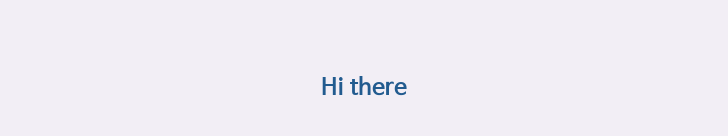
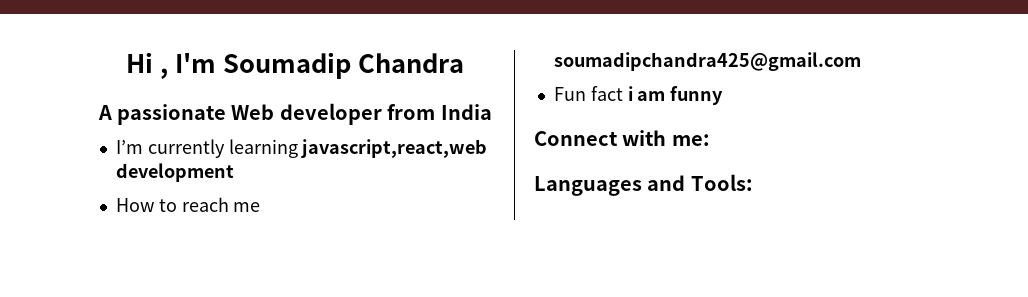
[350,76,408,96] there -> [160,52,464,79] [97,103,492,125] [115,139,488,158] [115,163,234,182] [115,197,261,212] [553,52,861,71] [553,86,724,105] [534,130,710,146] [534,174,753,196] , I'm Soumadip Chandra // A passionate Web developer from India // I’m currently learning javascript,react,web development // How to reach me soumadipchandra425@gmail.com // Fun fact i am funny // Connect with me: // Languages and Tools:

